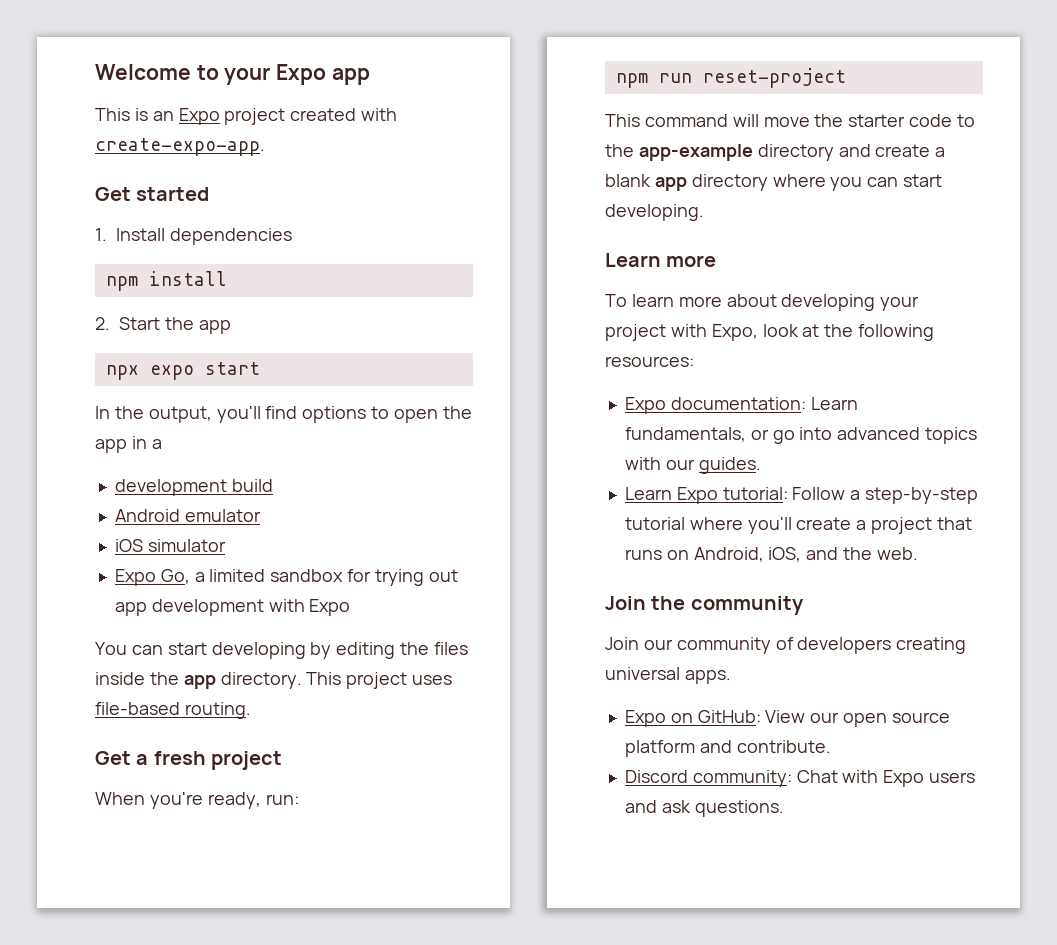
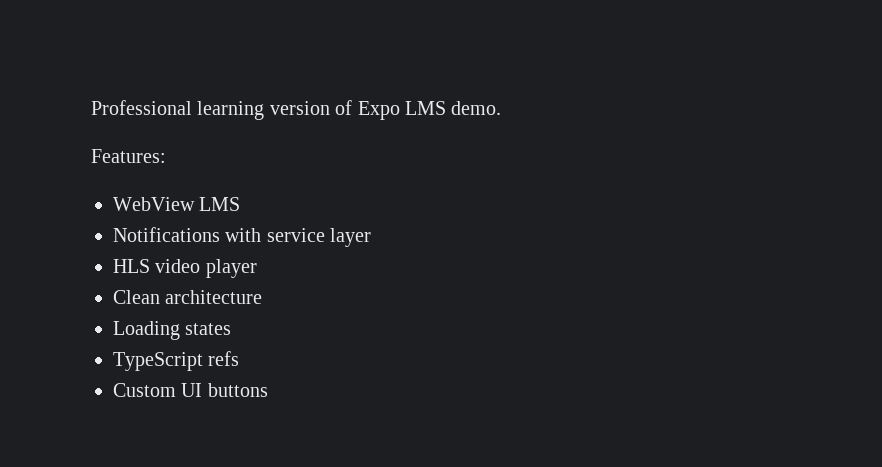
[95,64,370,85] [95,108,398,125] [95,138,265,156] [95,187,210,201] [95,228,292,245] [105,271,227,291] [95,317,231,334] [105,362,260,380] [95,406,472,423] [95,436,162,453] [114,479,273,496] [114,509,261,522] [114,539,226,552] [114,569,458,586] [114,599,351,616] [95,642,469,659] [95,672,453,689] [95,702,251,719] [95,751,283,770] [95,792,299,809] [615,68,846,88] [605,114,976,127] [605,144,946,161] [605,174,943,191] [605,204,704,221] [605,253,717,267] [605,294,920,311] [605,324,935,341] [605,356,694,367] [624,397,858,414] [624,427,978,444] [624,457,761,474] [624,487,979,504] [624,517,972,534] [624,547,918,562] [605,596,804,615] [605,637,967,654] [605,667,731,684] [624,710,950,727] [624,740,831,757] [624,770,976,787] [624,800,784,817] Welcome to your Expo app // This is an Expo project created with create-expo-app. // Get started // 1. Install dependencies // npm install // 2. Start the app // npx expo start // In the output, you'll find options to open the app in a // development build // Android emulator // iOS simulator // Expo Go, a limited sandbox for trying out app development with Expo // You can start developing by editing the files inside the app directory. This project uses file-based routing. // Get a fresh project // When you're ready, run: // npm run reset-project // This command will move the starter code to the app-example directory and create a blank app directory where you can start developing. // Learn more // To learn more about developing your project with Expo, look at the following resources: // Expo documentation: Learn fundamentals, or go into advanced topics with our guides. // Learn Expo tutorial: Follow a step-by-step tutorial where you'll create a project that runs on Android, iOS, and the web. // Join the community // Join our community of developers creating universal apps. // Expo on GitHub: View our open source platform and contribute. // Discord community: Chat with Expo users and ask questions. -> [91,100,502,120] [91,149,166,163] [113,197,241,211] [113,227,372,247] [113,259,257,278] [113,290,263,304] [113,321,232,340] [113,351,240,371] [113,383,268,397] Professional learning version of Expo LMS demo. // Features: // WebView LMS // Notifications with service layer // HLS video player // Clean architecture // Loading states // TypeScript refs // Custom UI buttons

